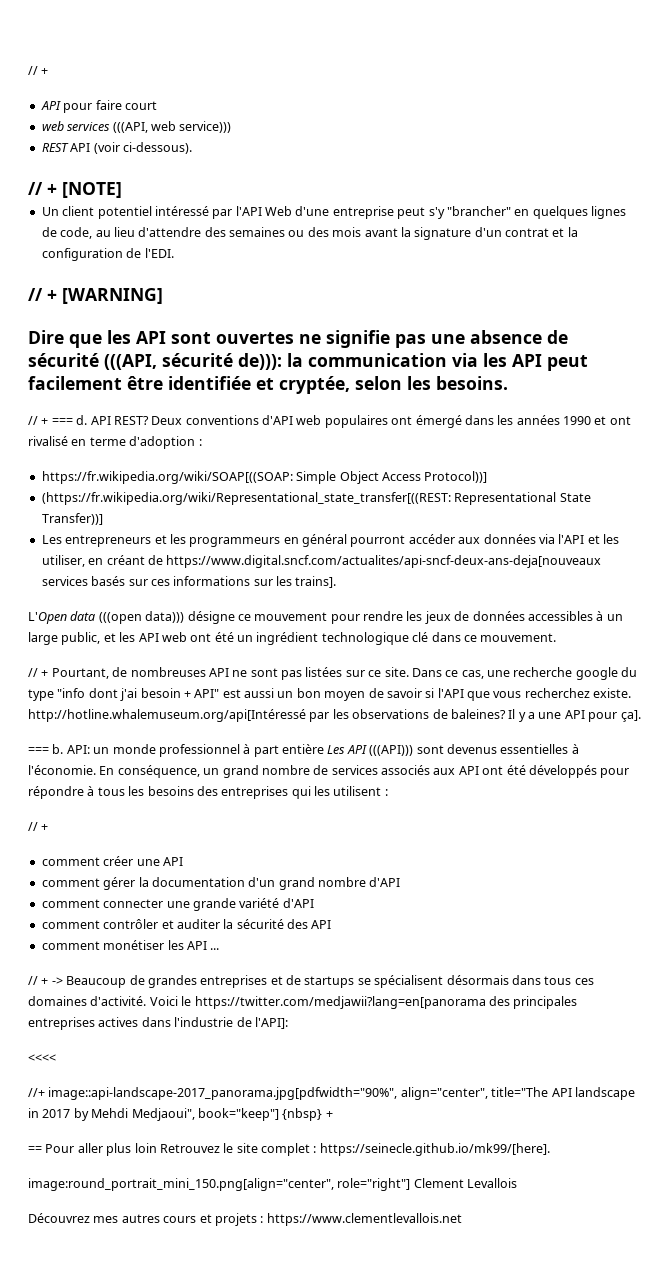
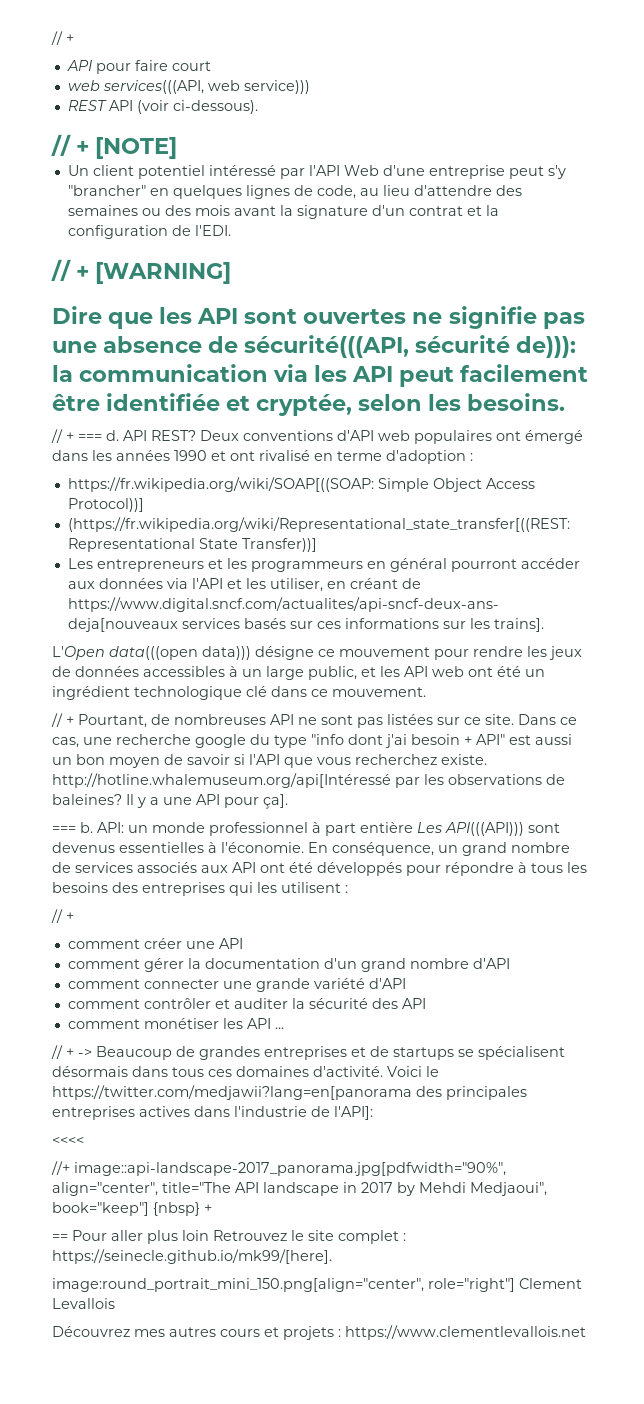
[67,122,148,133] services (((API, -> [102,80,204,94] services(((API,
[28,353,157,370] sécurité (((API, -> [244,335,410,358] sécurité(((API,
[70,611,142,624] data (((open -> [109,646,198,660] data(((open
[346,745,414,756] API (((API))) -> [445,822,524,836] API(((API)))

